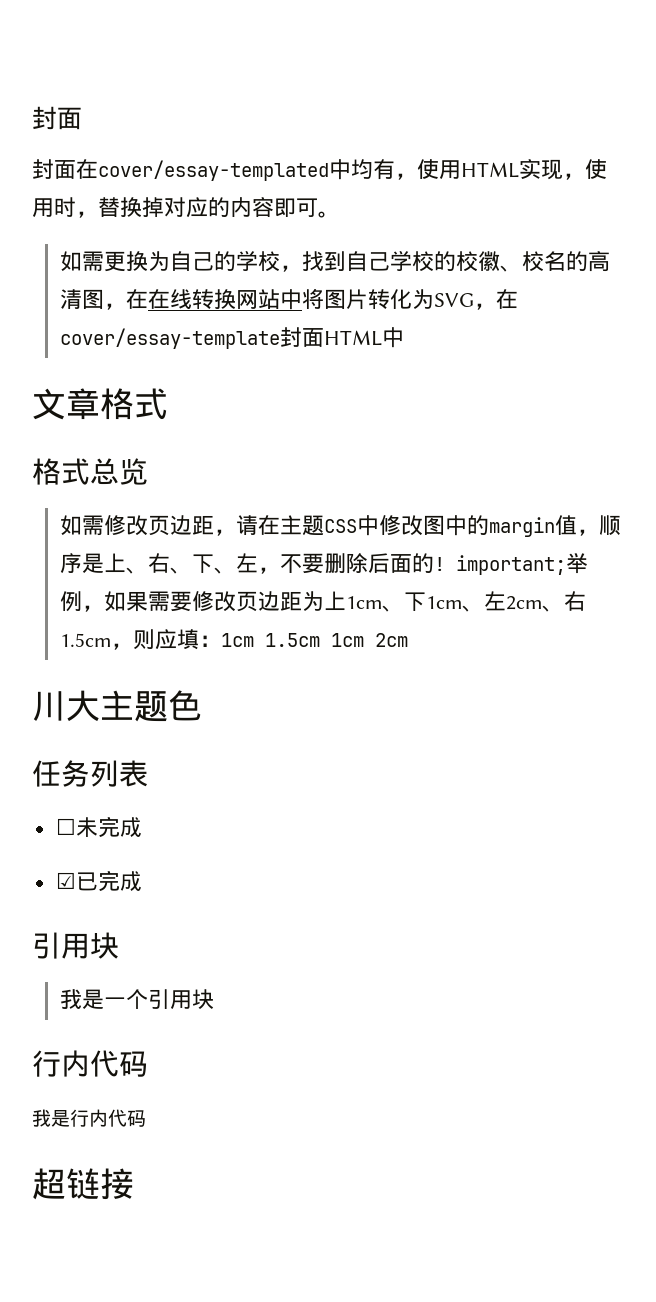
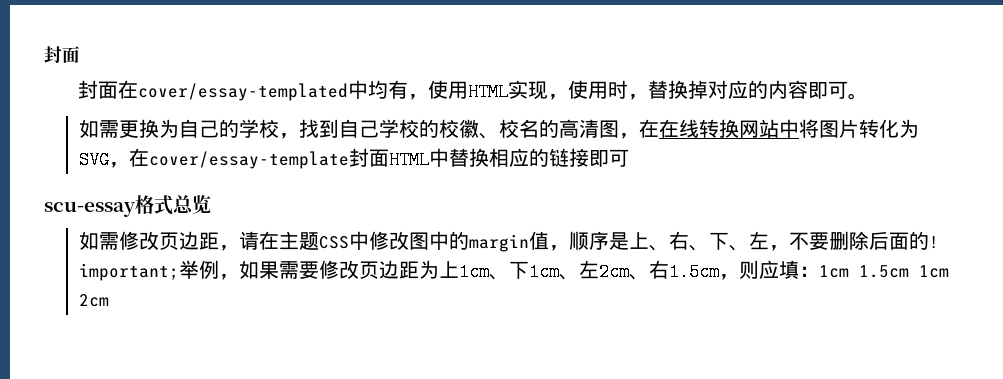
[32,388,168,420] // 文章格式 // -> [449,148,630,167] [44,201,136,217] 替换相应的链接即可 // scu-essay
[32,690,202,722] [32,760,148,787] [55,816,142,837] [55,870,142,891] [32,932,119,959] [60,989,215,1009] [32,1050,148,1077] [32,1109,146,1127] [32,1168,134,1200] // 川大主题色 // 任务列表 // ☐未完成 // ☑已完成 // 引用块 // 我是一个引用块 // 行内代码 // 我是行内代码 // 超链接 -> (110, 300) none

